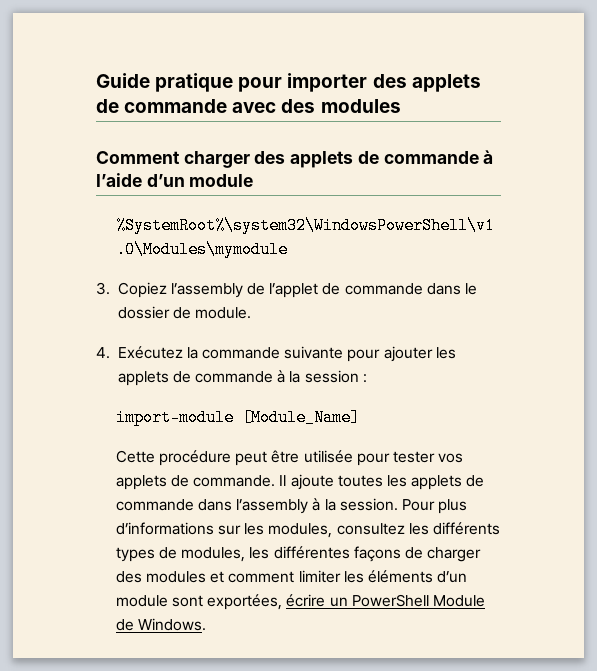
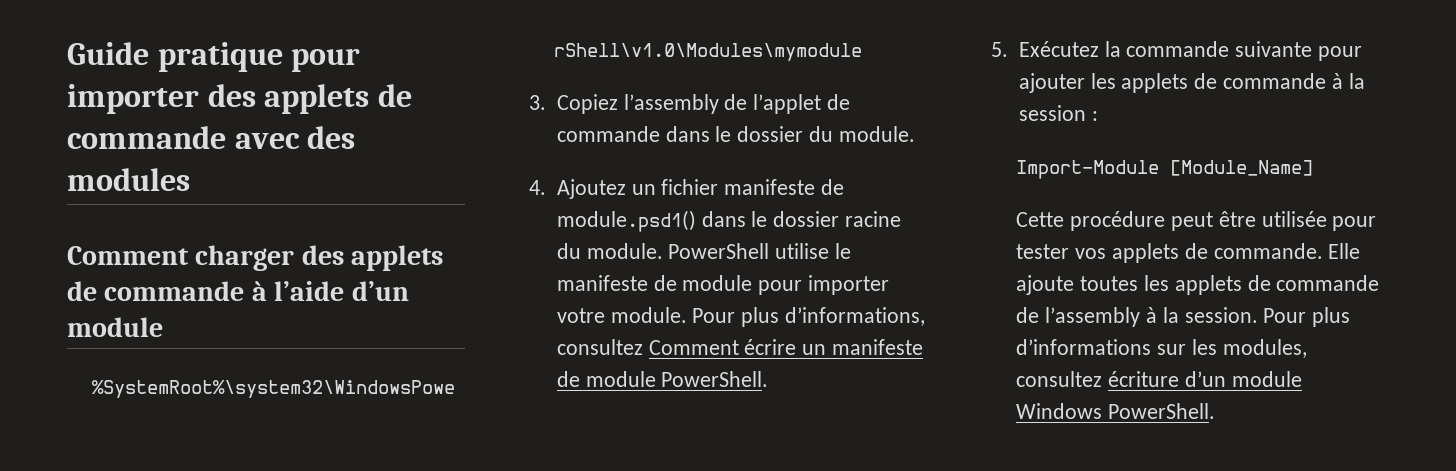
[172,307,252,319] [96,347,110,359] de module. // 4. -> [808,126,915,142] [529,179,844,199] [556,210,901,232] [556,243,851,259] [556,275,889,295] [556,307,925,327] [556,339,923,355] [556,371,769,387] [991,42,1008,57] du module. // 4. Ajoutez un fichier manifeste de module.psd1() dans le dossier racine du module. PowerShell utilise le manifeste de module pour importer votre module. Pour plus d’informations, consultez Comment écrire un manifeste de module PowerShell. // 5.
[115,409,234,426] import-module -> [1016,160,1160,179] Import-Module
[279,475,287,486] Il -> [1328,243,1361,259] Elle
[198,499,233,511] dans -> [1016,307,1040,323] de
[408,522,500,535] [115,546,482,562] [115,570,468,583] [115,594,485,610] [115,618,207,631] les différents types de modules, les différentes façons de charger des modules et comment limiter les éléments d’un module sont exportées, écrire un PowerShell Module de Windows. -> [1108,371,1302,387] [1016,403,1216,419] écriture d’un module Windows PowerShell.

